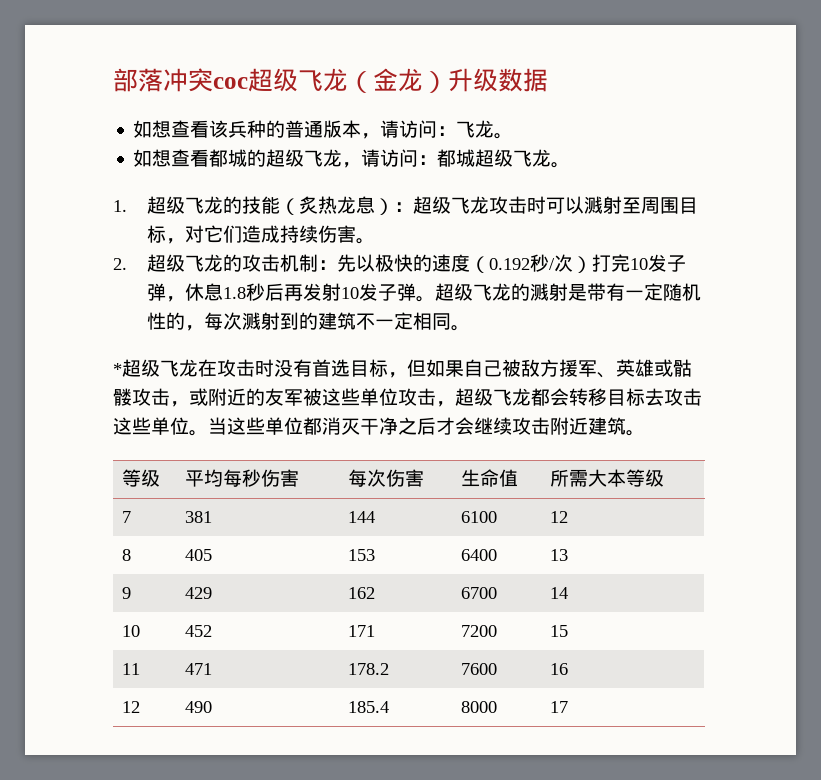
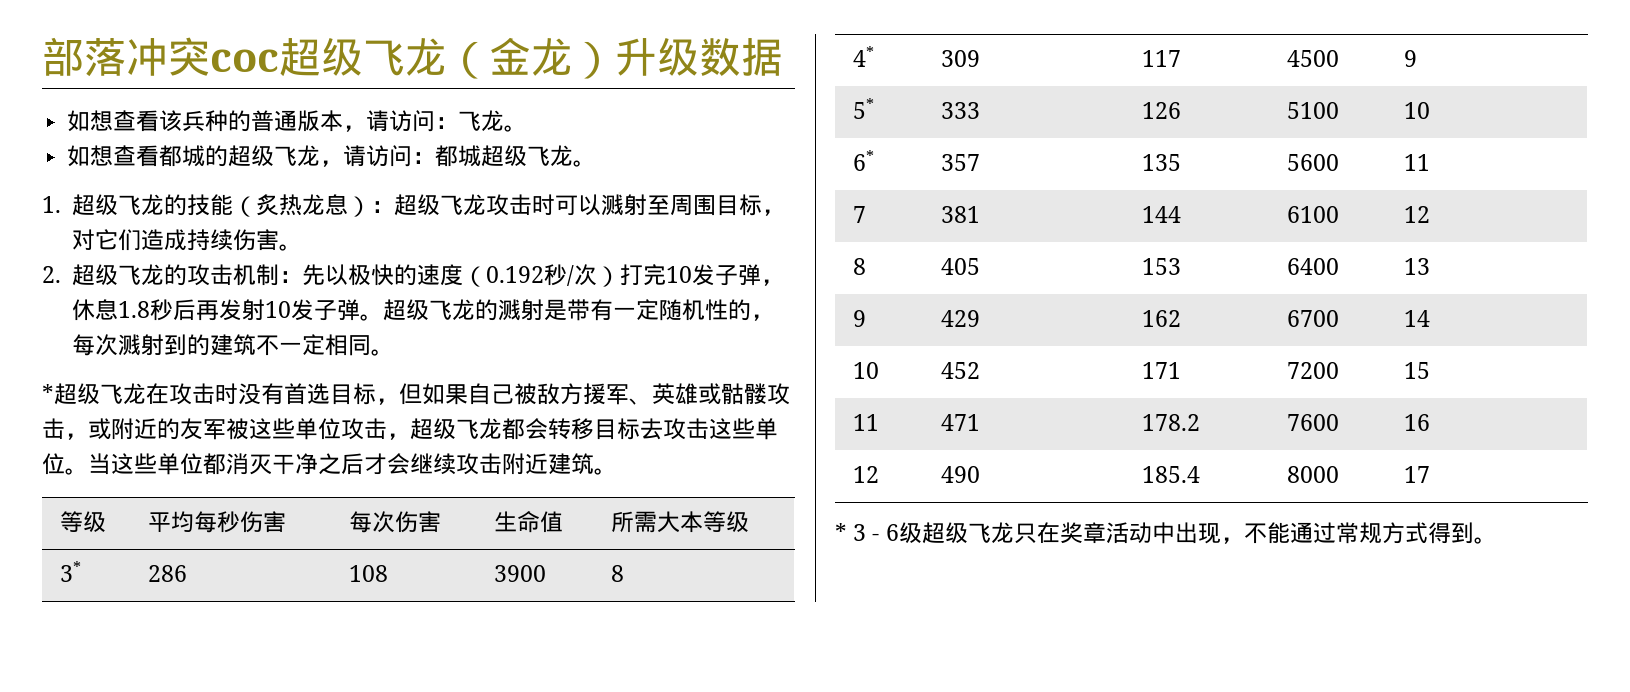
(665, 478) none -> [59,561,81,582] [147,565,187,582] [348,565,388,582] [493,565,546,582] [610,565,624,582] [852,46,874,67] [940,50,980,67] [1141,50,1181,67] [1286,50,1339,67] [1403,50,1417,67] [852,98,874,119] [940,102,980,119] [1141,102,1181,119] [1286,102,1339,119] [1403,102,1430,119] [852,150,874,171] [940,154,980,171] [1141,154,1181,171] [1286,154,1339,171] [1403,154,1430,171] // 3* | 286 | 108 | 3900 | 8 // 4* | 309 | 117 | 4500 | 9 // 5* | 333 | 126 | 5100 | 10 // 6* | 357 | 135 | 5600 | 11
(569, 707) none -> [835,522,1497,544] // * 3 - 6级超级飞龙只在奖章活动中出现，不能通过常规方式得到。

